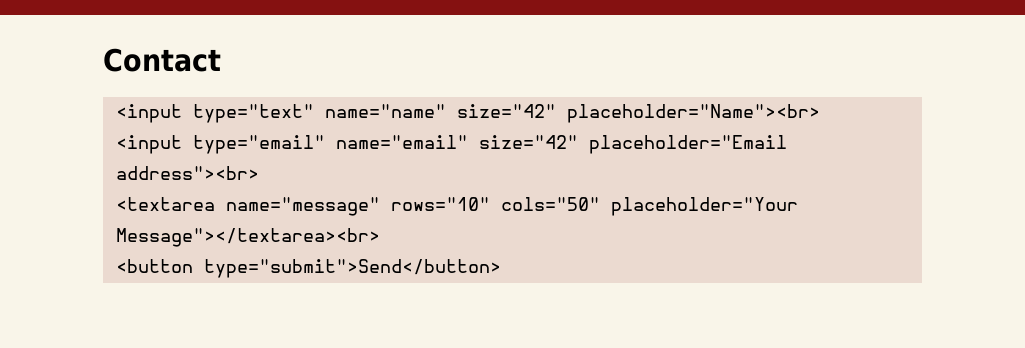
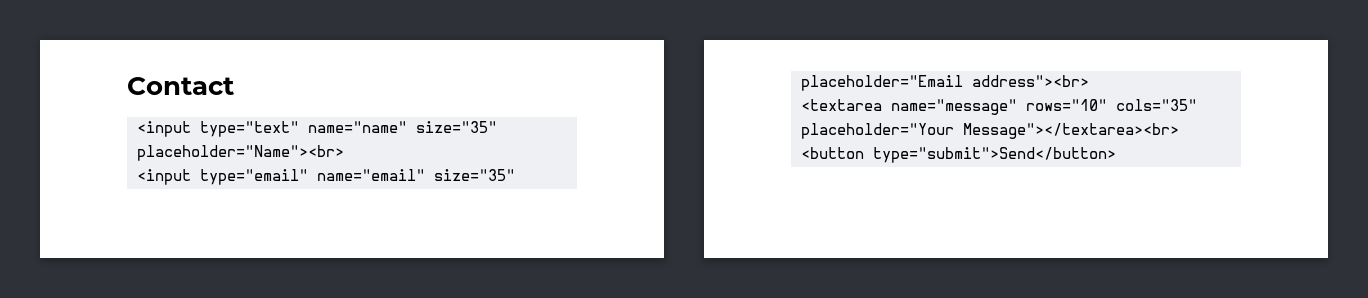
[456,104,556,118] size="42" -> [415,121,497,133] size="35"
[478,135,578,149] size="42" -> [433,169,515,181] size="35"
[500,197,600,211] cols="50" -> [1115,99,1197,111] cols="35"

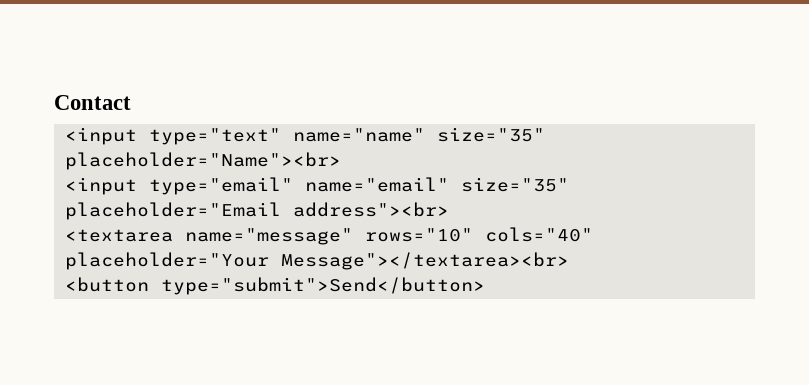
[1115,99,1197,111] cols="35" -> [485,227,594,242] cols="40"

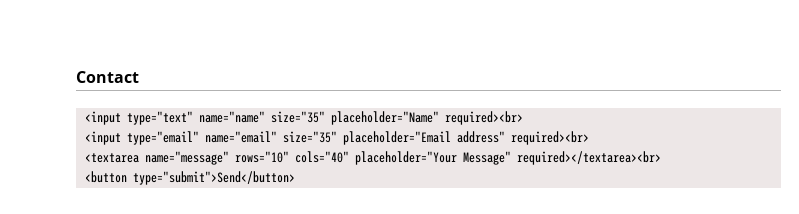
[65,152,342,170] placeholder="Name"><br> -> [330,111,523,125] placeholder="Name" required><br>
[293,202,450,217] address"><br> -> [456,131,589,145] address" required><br>
[281,252,570,270] Message"></textarea><br> -> [462,151,661,165] Message" required></textarea><br>

